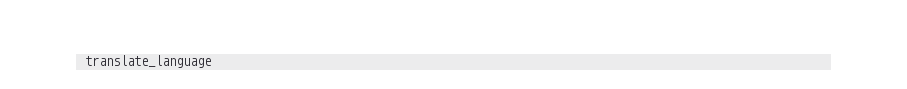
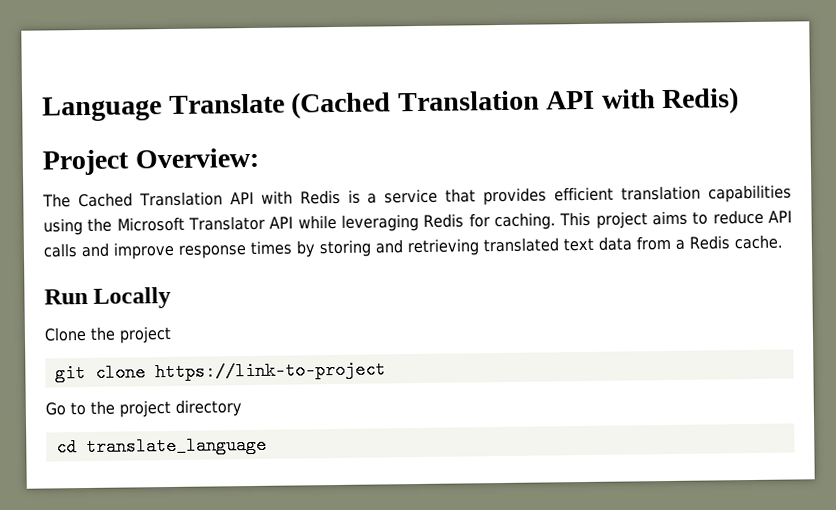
(84, 61) none -> [42,87,740,122] [42,147,259,176] [42,184,792,208] [43,209,793,236] [43,234,783,260] [44,286,172,309] [44,325,172,344] [54,360,386,383] [45,399,242,418] [55,438,77,457] Language Translate (Cached Translation API with Redis) // Project Overview: // The Cached Translation API with Redis is a service that provides efficient translation capabilities using the Microsoft Translator API while leveraging Redis for caching. This project aims to reduce API calls and improve response times by storing and retrieving translated text data from a Redis cache. // Run Locally // Clone the project // git clone https://link-to-project // Go to the project directory // cd

